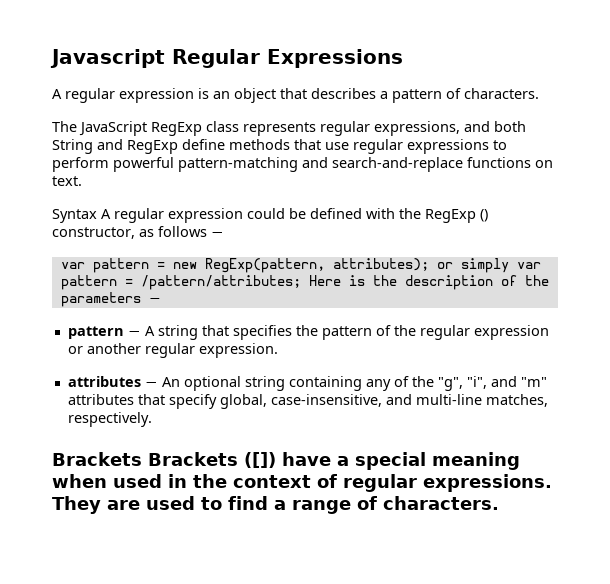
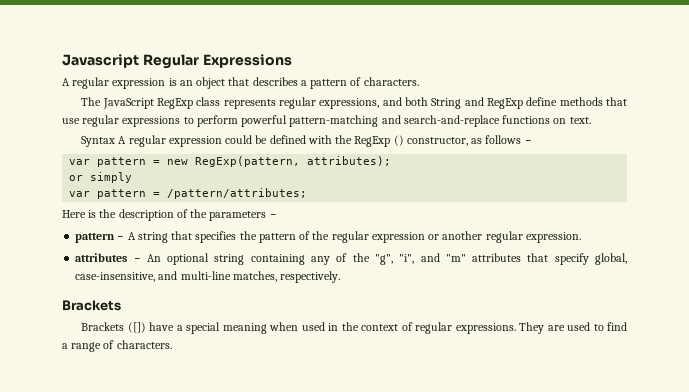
(429, 264) none -> (392, 161) //
(509, 265) none -> (133, 177) //
(301, 282) none -> (308, 193) //
(142, 459) none -> (121, 305) //

